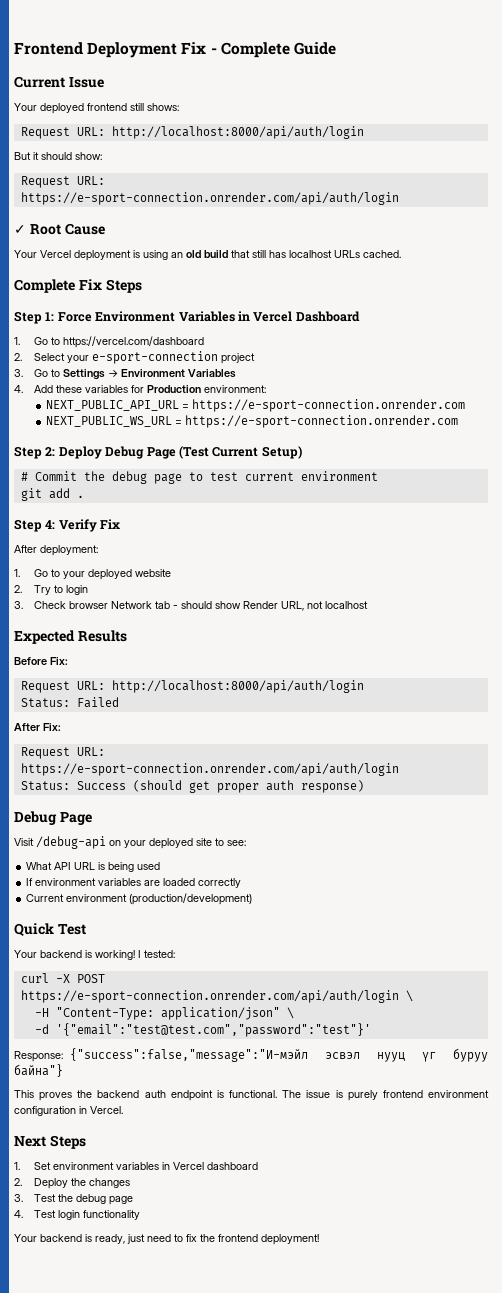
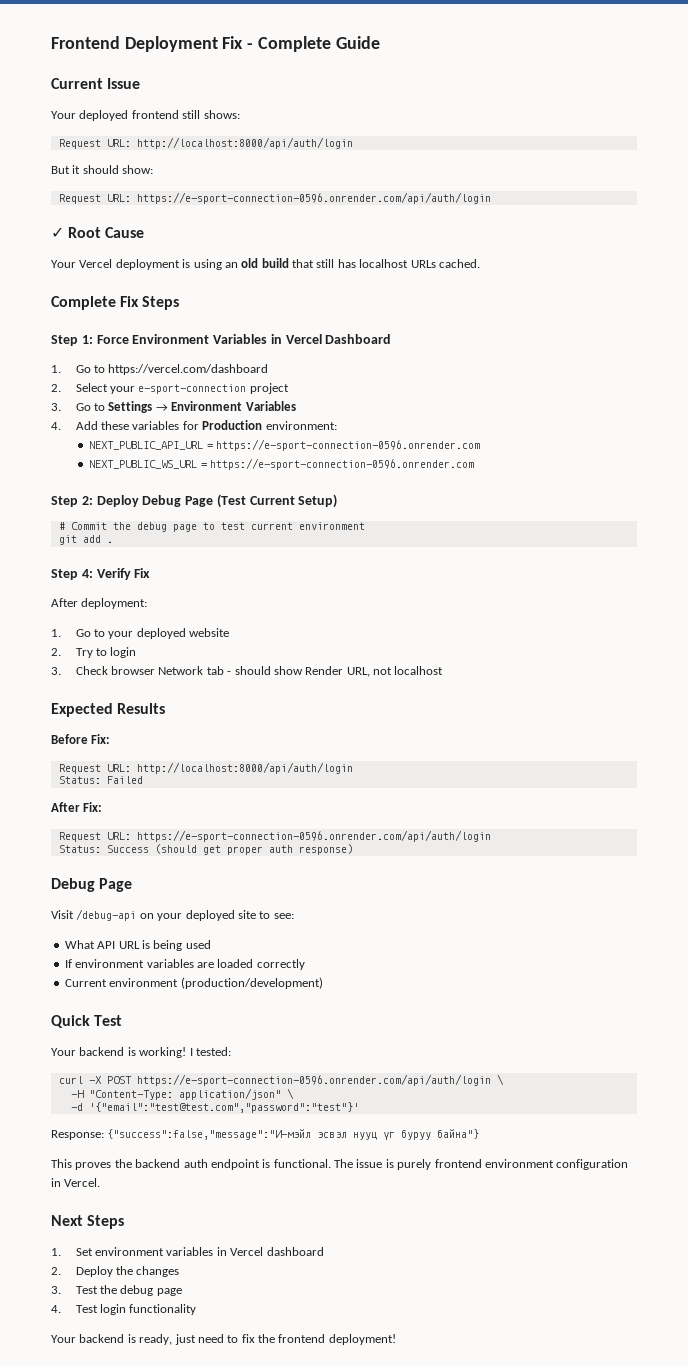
[20,192,399,205] https://e-sport-connection.onrender.com/api/auth/login -> [136,192,491,204] https://e-sport-connection-0596.onrender.com/api/auth/login
[192,399,466,412] https://e-sport-connection.onrender.com -> [216,439,481,451] https://e-sport-connection-0596.onrender.com
[185,415,459,428] https://e-sport-connection.onrender.com -> [210,458,475,470] https://e-sport-connection-0596.onrender.com
[20,763,399,776] https://e-sport-connection.onrender.com/api/auth/login -> [136,830,491,842] https://e-sport-connection-0596.onrender.com/api/auth/login
[20,990,399,1003] https://e-sport-connection.onrender.com/api/auth/login -> [136,1074,491,1086] https://e-sport-connection-0596.onrender.com/api/auth/login

